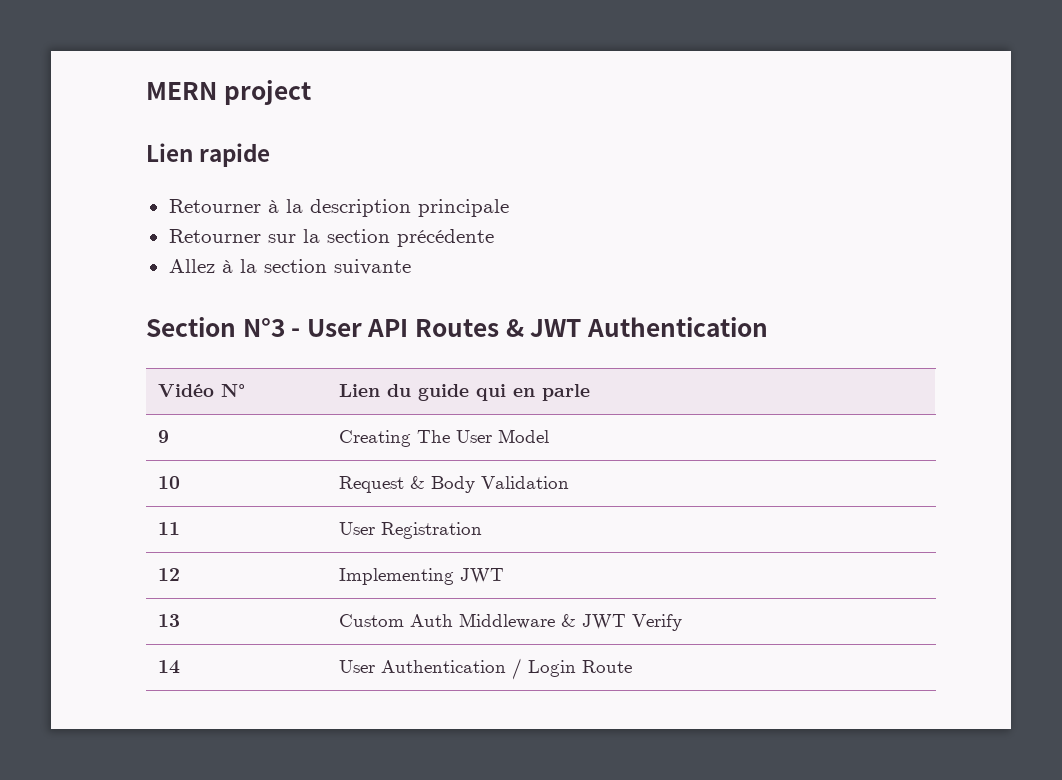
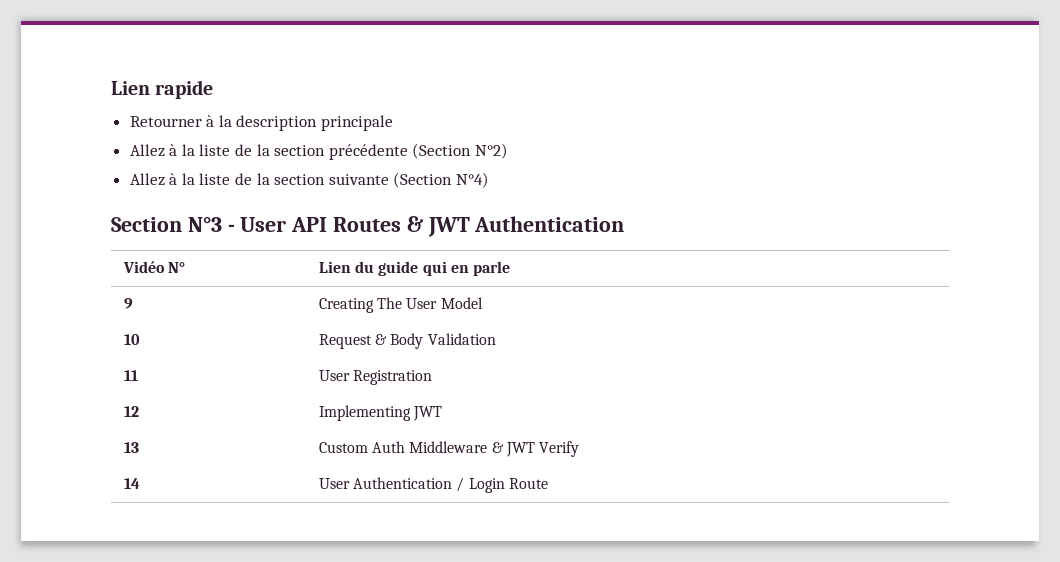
[146,80,311,105] MERN project // -> (111, 88) none
[168,229,296,243] Retourner sur -> [129,144,253,157] Allez à la liste de
[168,259,257,273] // Allez à la -> [412,143,509,159] [129,173,270,186] (Section N°2) // Allez à la liste de la
(411, 267) none -> [393,172,490,188] (Section N°4)

